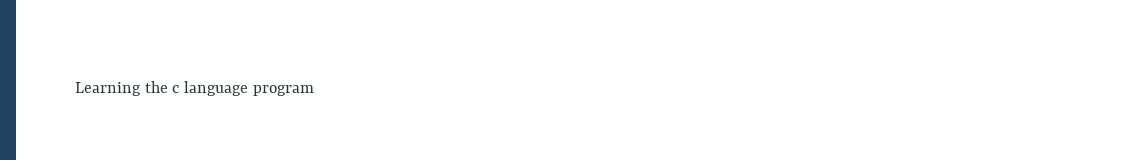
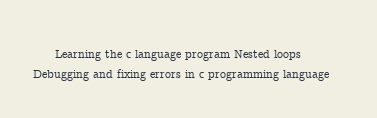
(314, 90) none -> [234,50,302,60] [33,69,329,81] Nested loops Debugging and fixing errors in c programming language

